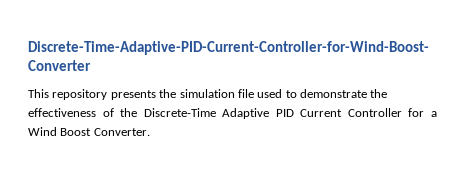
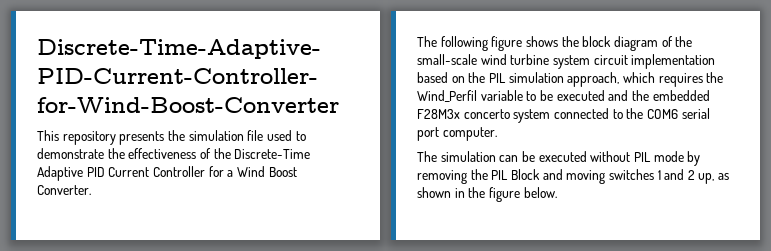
(150, 132) none -> [417,36,693,51] [417,54,716,69] [417,72,724,87] [417,90,710,102] [417,108,710,123] [417,127,497,141] [417,151,701,166] [417,169,730,184] [417,187,557,202] // The following figure shows the block diagram of the small-scale wind turbine system circuit implementation based on the PIL simulation approach, which requires the Wind_Perfil variable to be executed and the embedded F28M3x concerto system connected to the COM6 serial port computer. // The simulation can be executed without PIL mode by removing the PIL Block and moving switches 1 and 2 up, as shown in the figure below.

